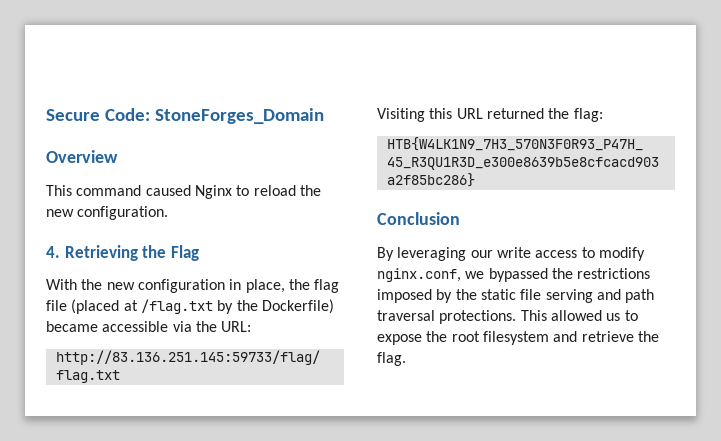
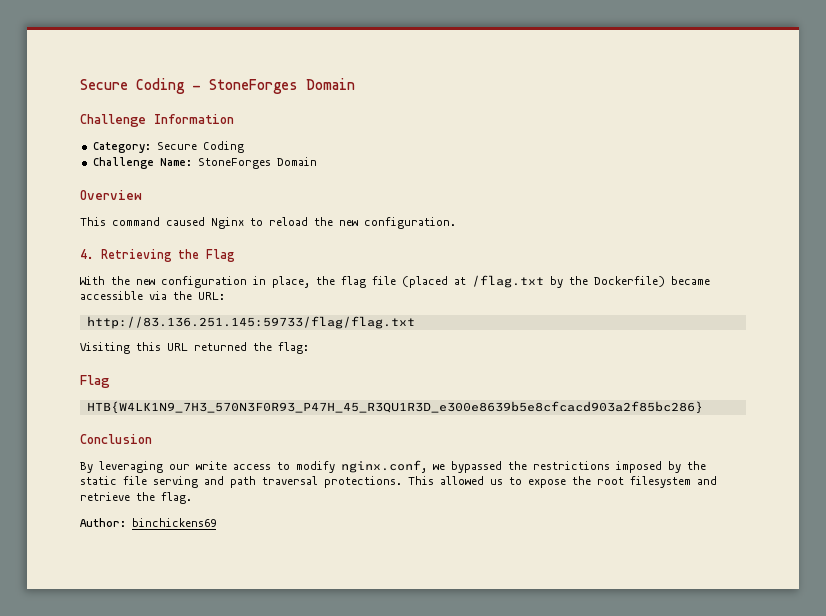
[46,108,324,124] Secure Code: StoneForges_Domain -> [80,78,355,94] [80,114,234,127] [92,141,244,153] [92,157,317,169] Secure Coding - StoneForges Domain // Challenge Information // Category: Secure Coding // Challenge Name: StoneForges Domain
(603, 115) none -> [80,375,110,388] // Flag
(406, 359) none -> [80,518,216,527] // Author: binchickens69

